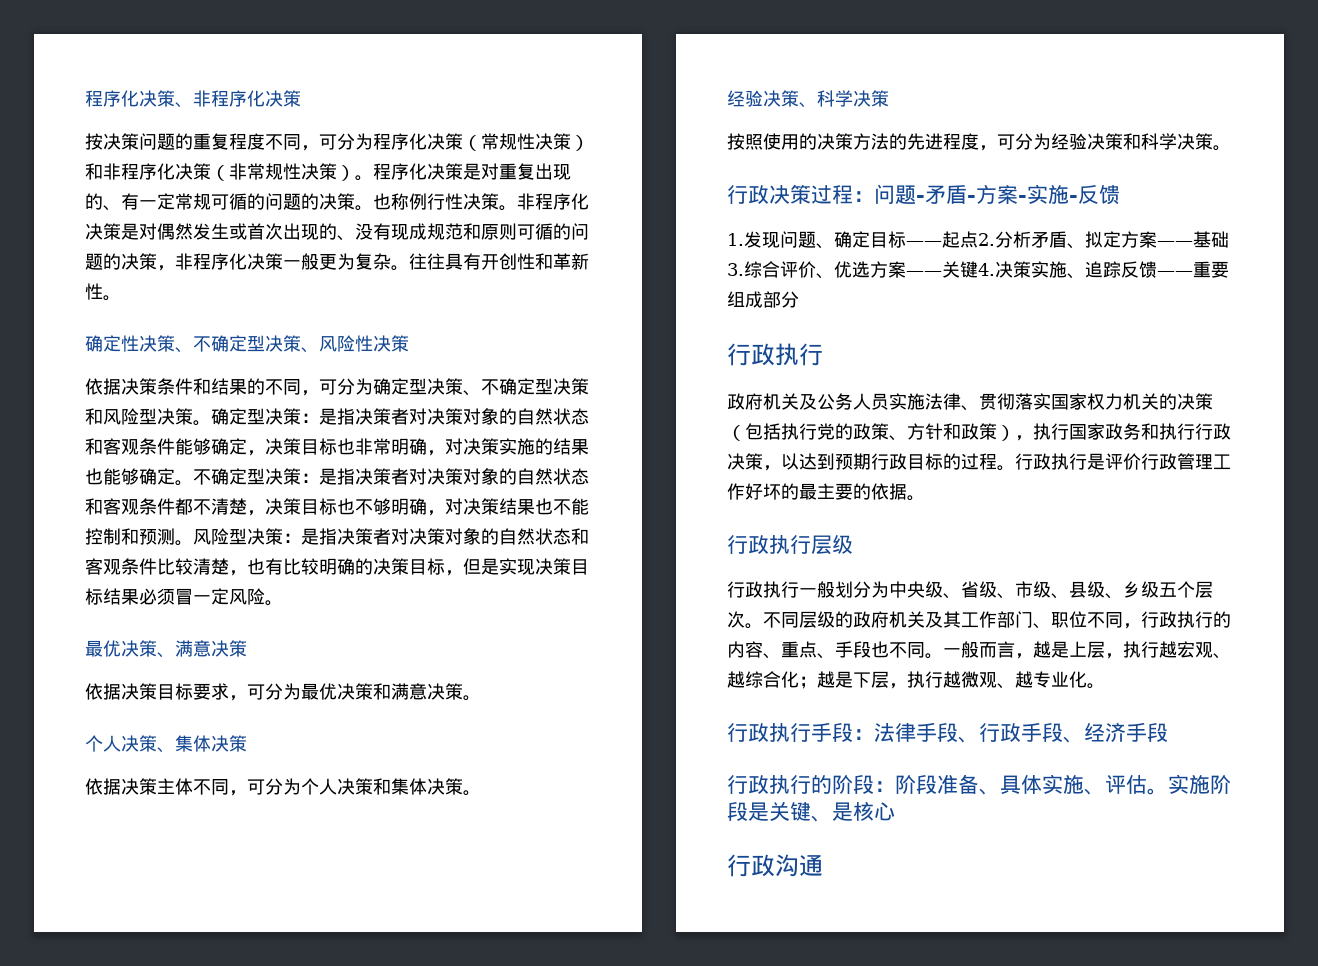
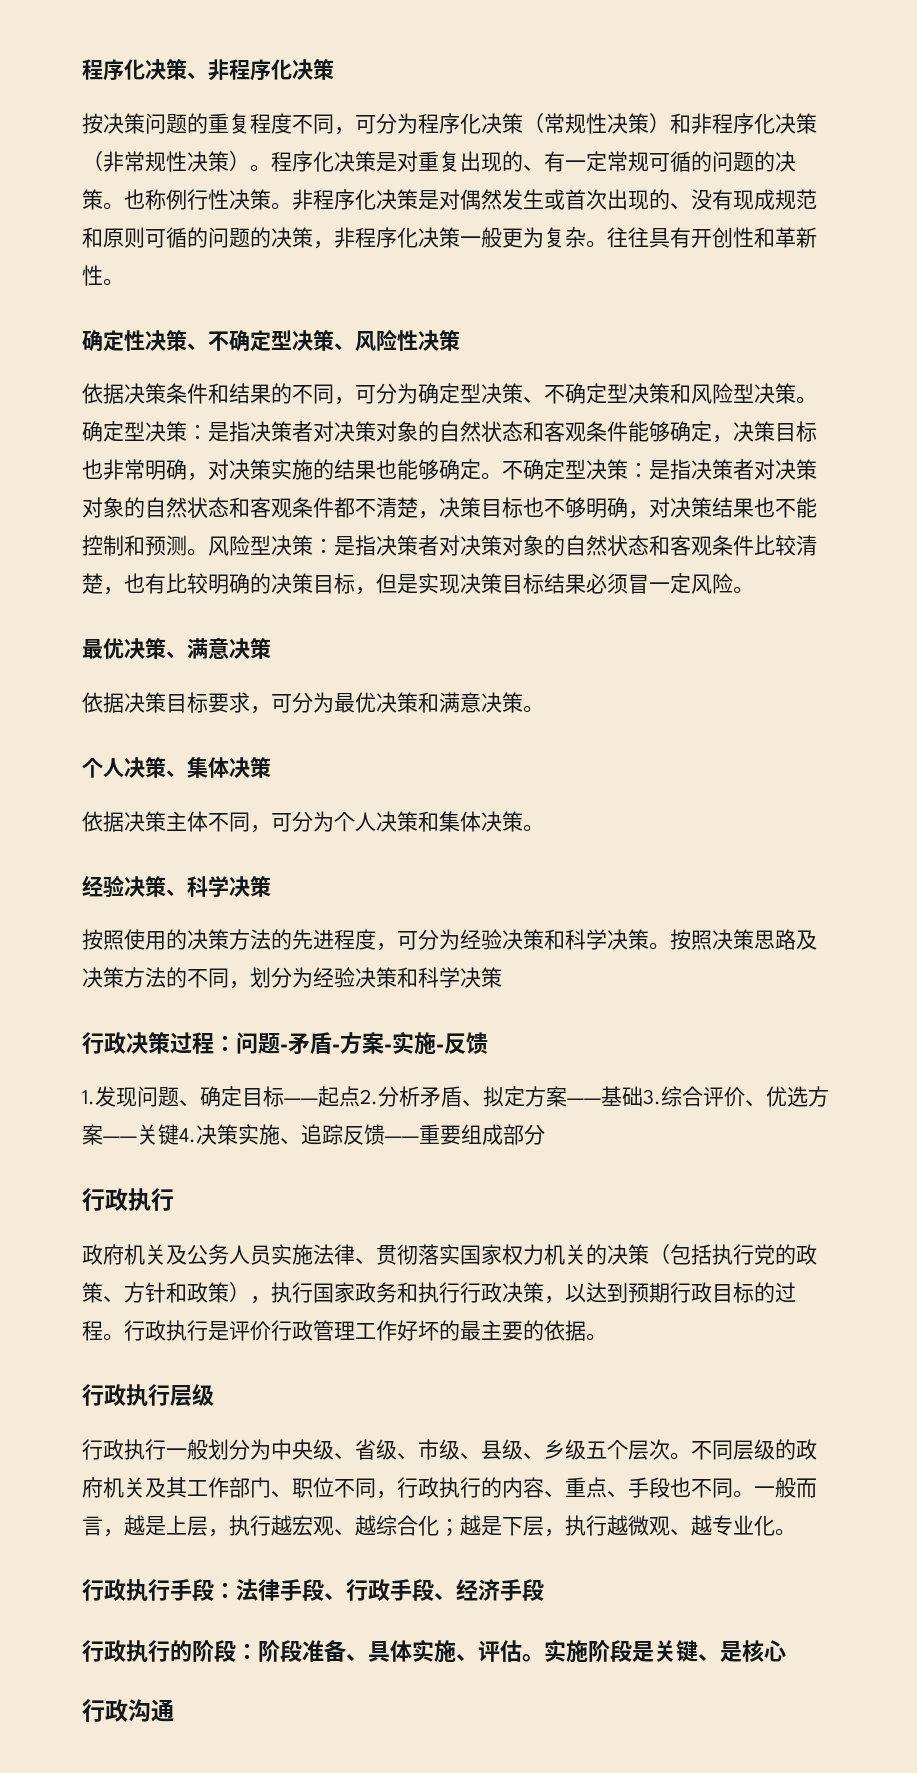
(1231, 148) none -> [670,929,817,950] [82,967,502,989] 按照决策思路及决策方法的不同，划分为经验决策和科学决策

